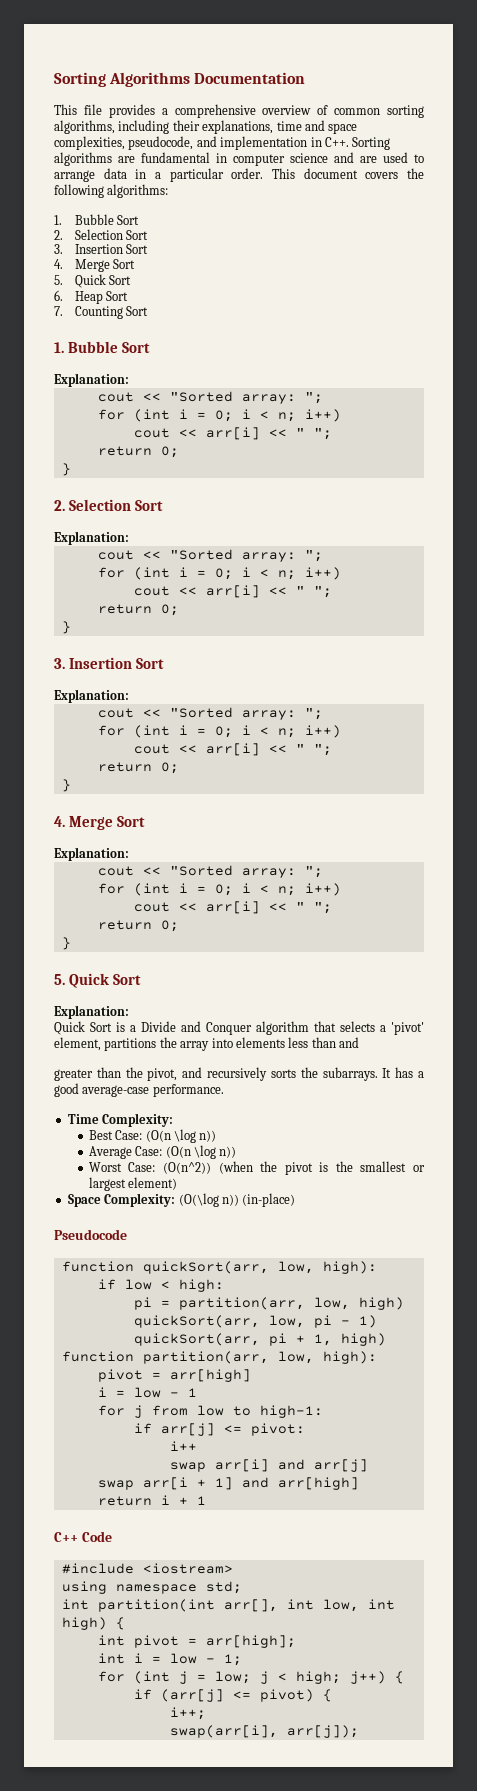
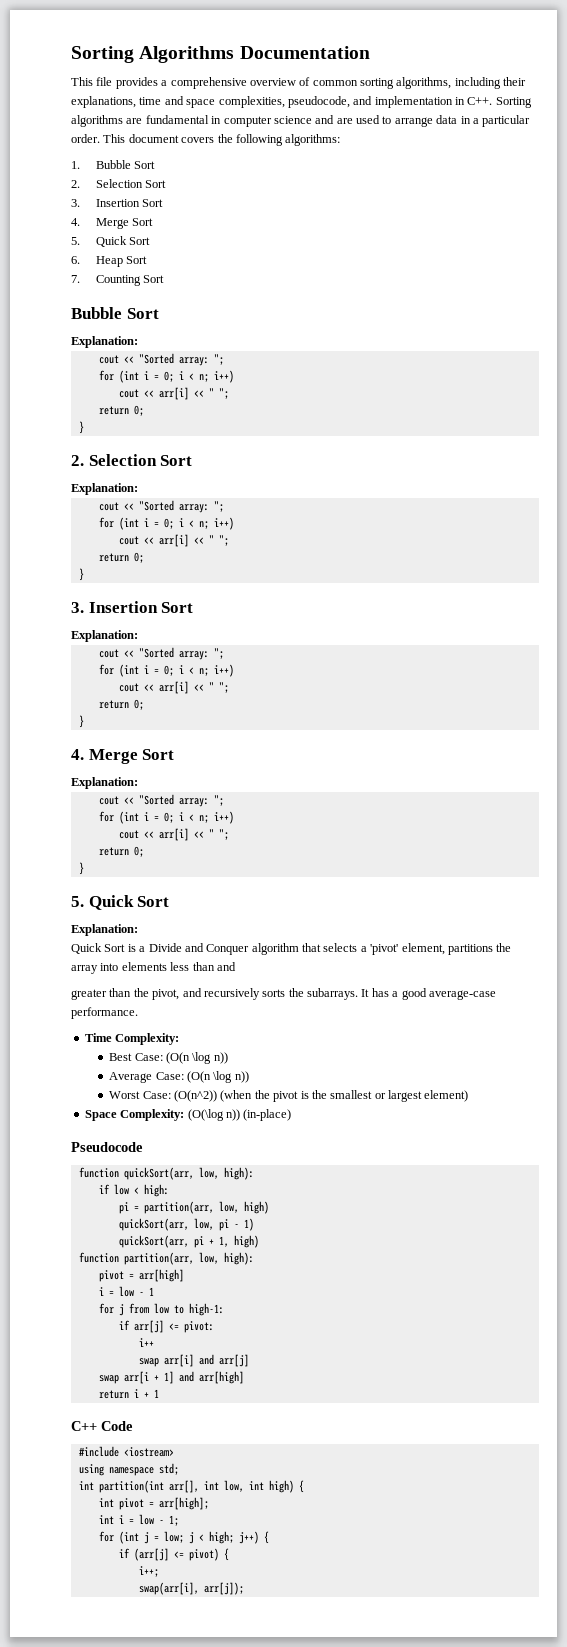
[54,342,64,353] 1. -> (164, 279) none

